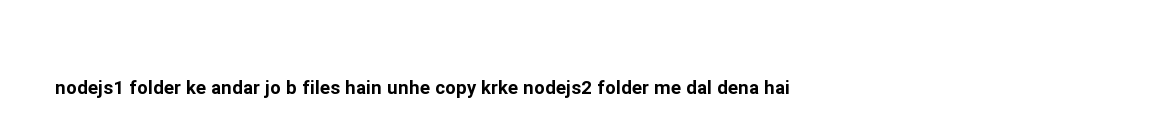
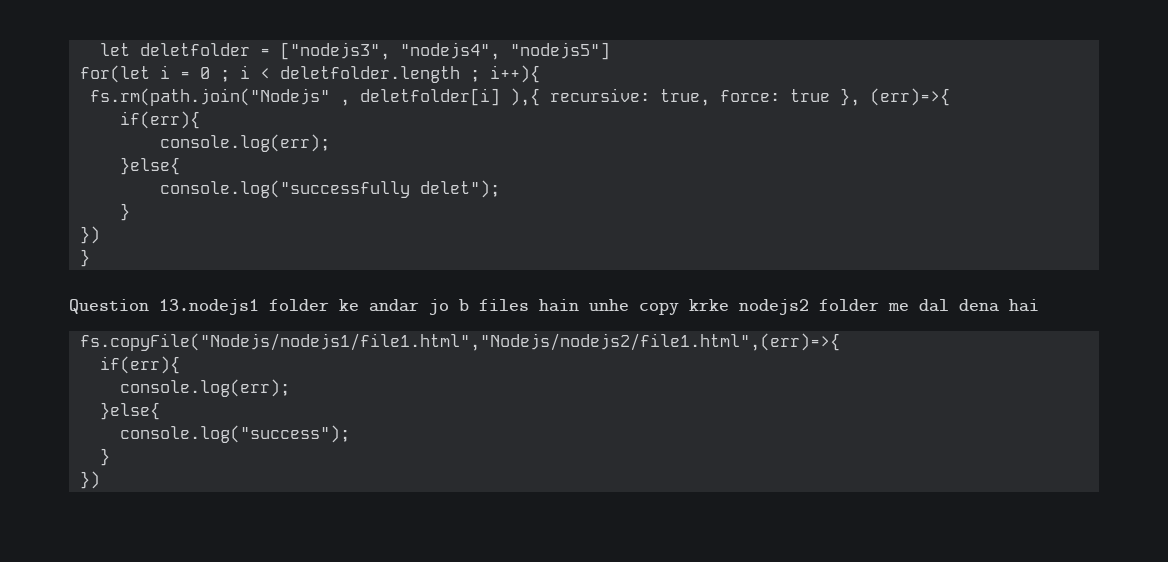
[55,80,124,98] nodejs1 -> [100,42,611,60] [80,65,541,83] [90,88,951,106] [120,111,201,129] [160,134,331,152] [120,157,181,175] [160,180,501,198] [120,203,131,221] [80,226,101,244] [80,249,91,267] [69,299,259,315] let deletfolder = ["nodejs3", "nodejs4", "nodejs5"] // for(let i = 0 ; i < deletfolder.length ; i++){ // fs.rm(path.join("Nodejs" , deletfolder[i] ),{ recursive: true, force: true }, (err)=>{ // if(err){ // console.log(err); // }else{ // console.log("successfully delet"); // } // }) // } // Question 13.nodejs1
(790, 87) none -> [80,333,841,351] [100,356,181,374] [120,379,291,397] [100,402,161,420] [120,425,351,443] [100,448,111,466] [80,471,101,489] // fs.copyFile("Nodejs/nodejs1/file1.html","Nodejs/nodejs2/file1.html",(err)=>{ // if(err){ // console.log(err); // }else{ // console.log("success"); // } // })

